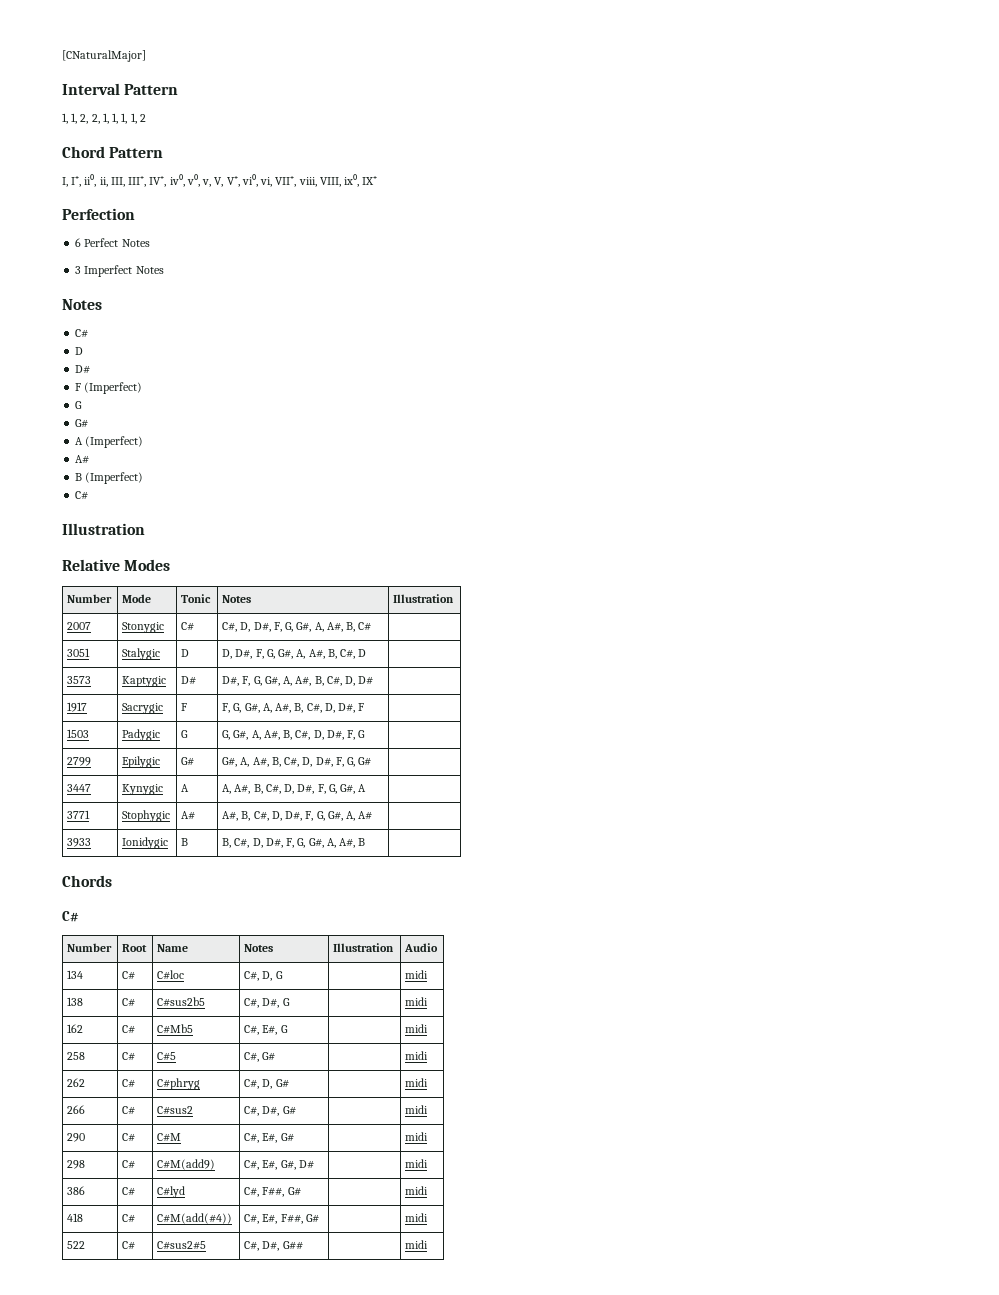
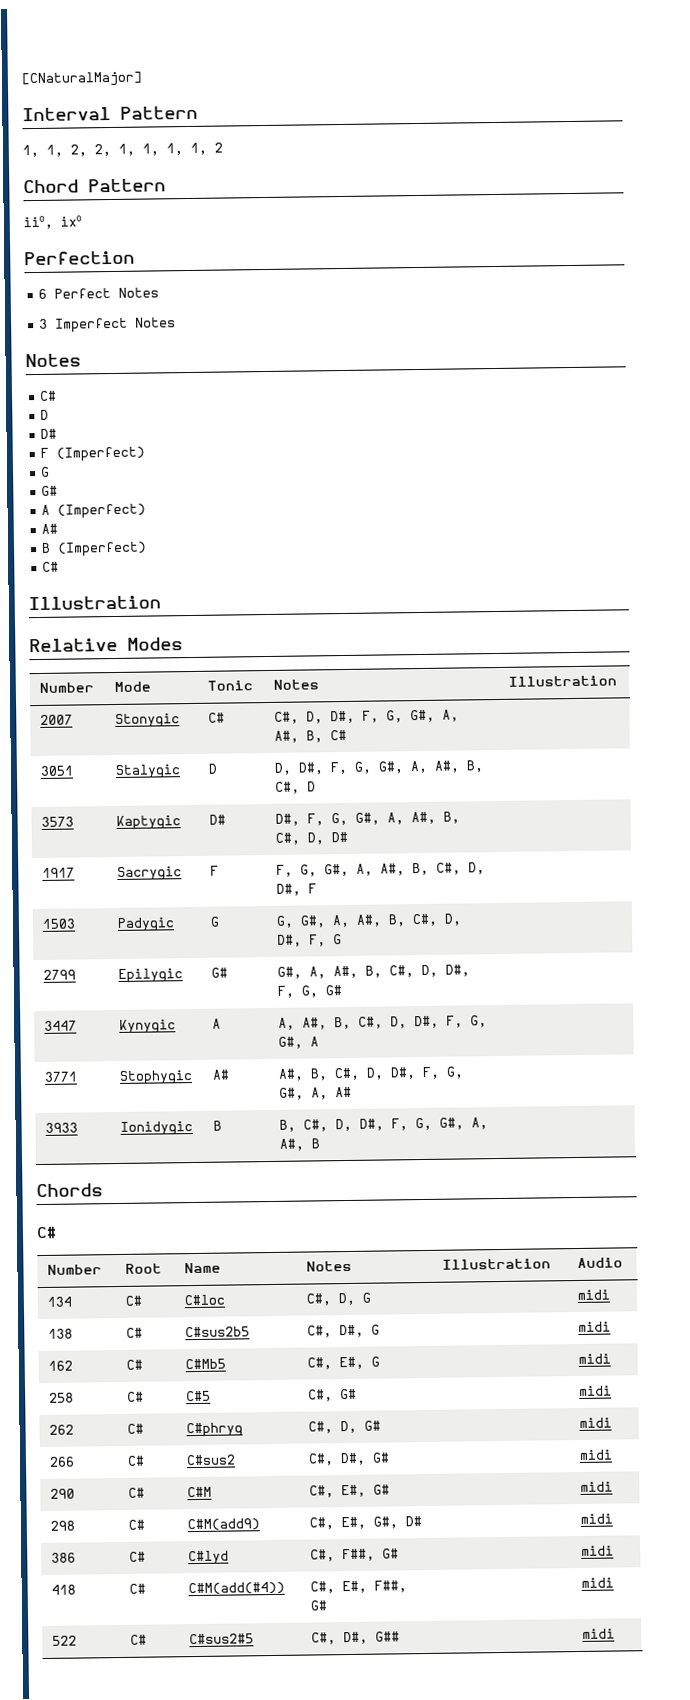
[62,174,378,187] I, I⁺, ii⁰, ii, III, III⁺, IV⁺, iv⁰, v⁰, v, V, V⁺, vi⁰, vi, VII⁺, viii, VIII, ix⁰, IX⁺ -> [23,215,82,230] ii⁰, ix⁰

